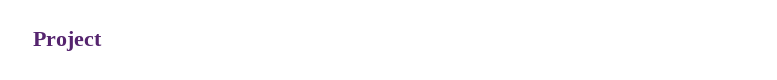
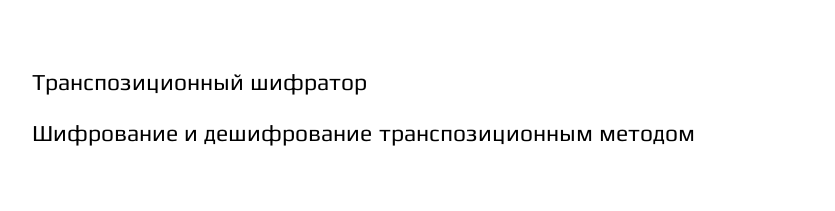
[33,31,102,51] Project -> [32,74,368,95] [32,125,695,146] Транспозиционный шифратор // Шифрование и дешифрование транспозиционным методом

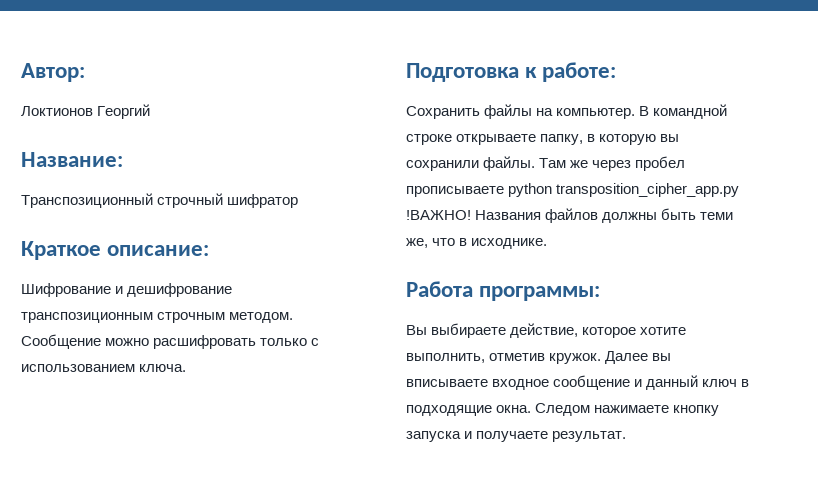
[32,74,244,95] Транспозиционный -> [21,63,85,82] [21,104,151,119] [21,152,123,167] [21,193,224,208] Автор: // Локтионов Георгий // Название: // Транспозиционный строчный
(368, 84) none -> [21,241,210,260] // Краткое описание:
[598,129,695,145] методом -> [157,312,294,323] [21,334,320,349] [21,364,187,372] [406,62,617,82] [406,104,728,119] [406,134,680,145] [406,156,686,171] [406,183,740,197] [406,208,734,223] [406,238,548,249] [406,281,601,301] [406,323,687,338] [406,351,672,364] [406,375,750,390] [406,403,720,416] [406,431,627,442] строчным методом. Сообщение можно расшифровать только с использованием ключа. // Подготовка к работе: // Сохранить файлы на компьютер. В командной строке открываете папку, в которую вы сохранили файлы. Там же через пробел прописываете python transposition_cipher_app.py !ВАЖНО! Названия файлов должны быть теми же, что в исходнике. // Работа программы: // Вы выбираете действие, которое хотите выполнить, отметив кружок. Далее вы вписываете входное сообщение и данный ключ в подходящие окна. Следом нажимаете кнопку запуска и получаете результат.

